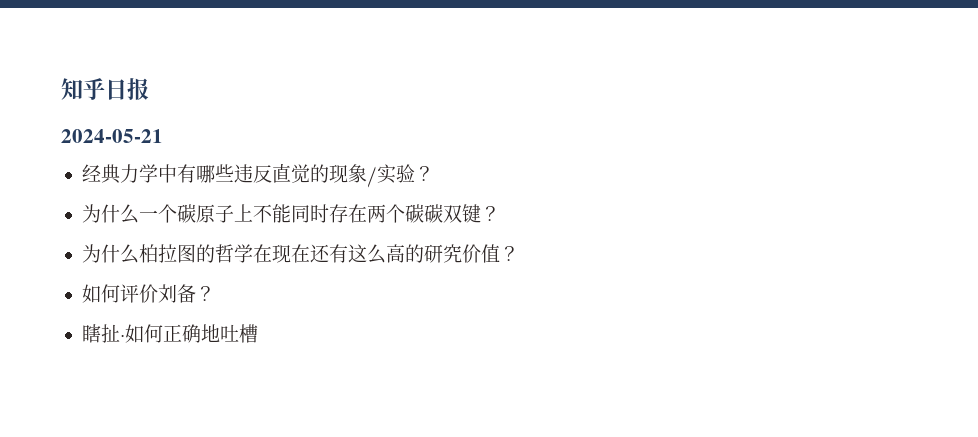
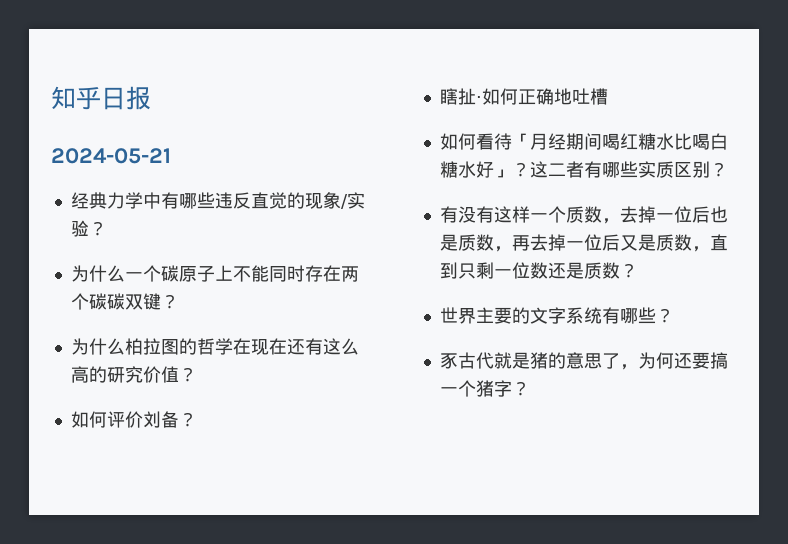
(258, 333) none -> [439,133,728,150] [439,161,728,178] [439,206,728,224] [439,234,728,252] [439,262,638,279] [439,307,674,324] [439,352,728,370] [439,380,530,397] // 如何看待「月经期间喝红糖水比喝白糖水好」？这二者有哪些实质区别？ // 有没有这样一个质数，去掉一位后也是质数，再去掉一位后又是质数，直到只剩一位数还是质数？ // 世界主要的文字系统有哪些？ // 豕古代就是猪的意思了，为何还要搞一个猪字？

